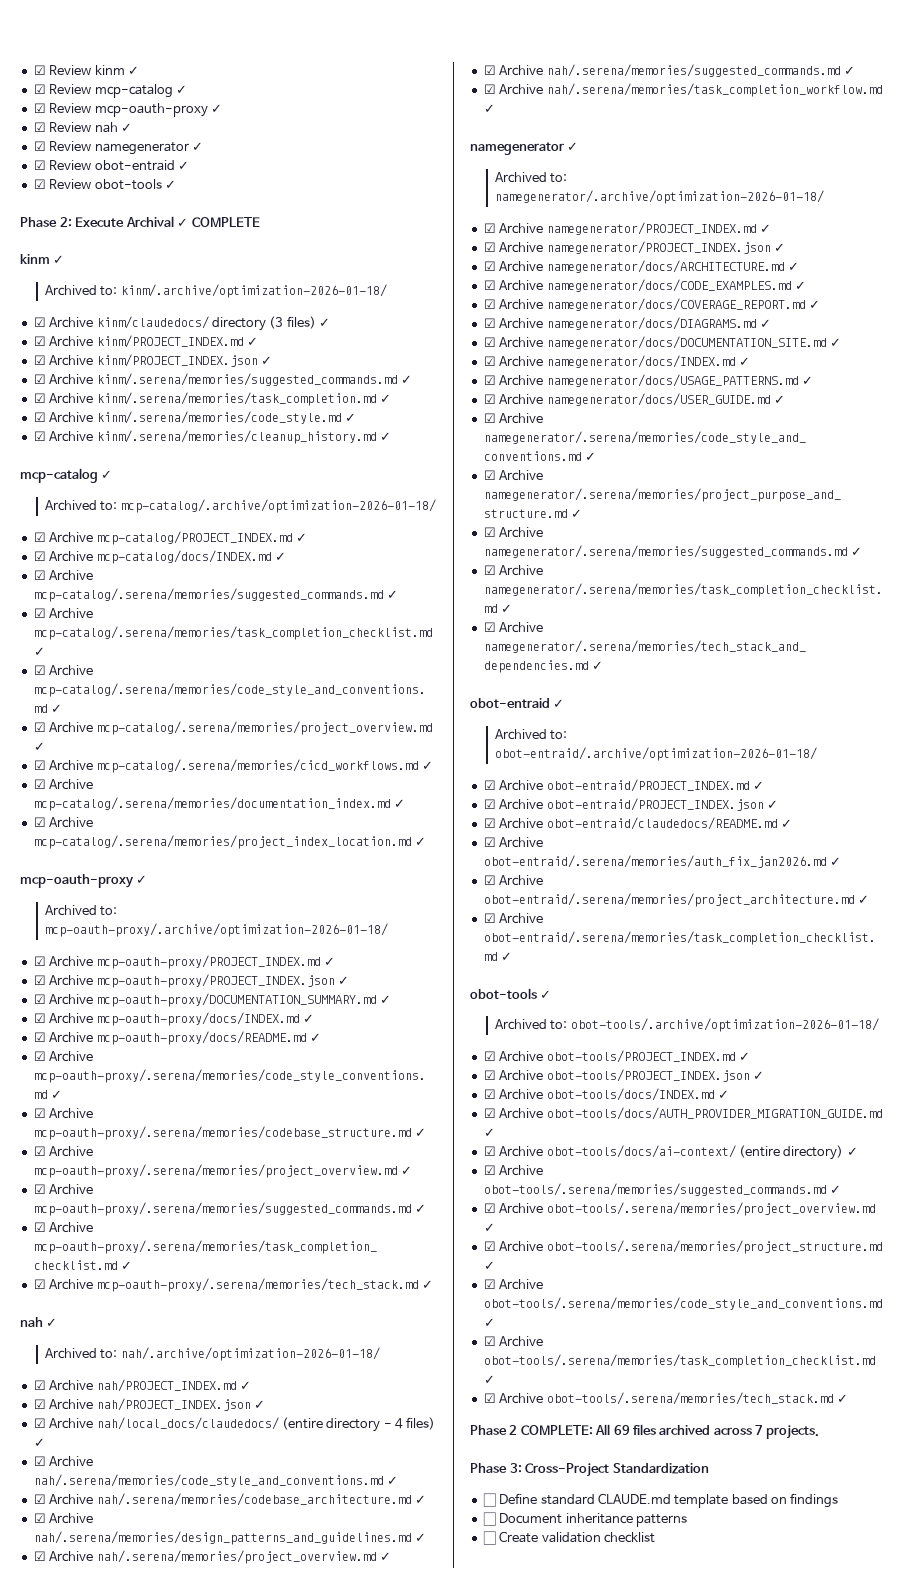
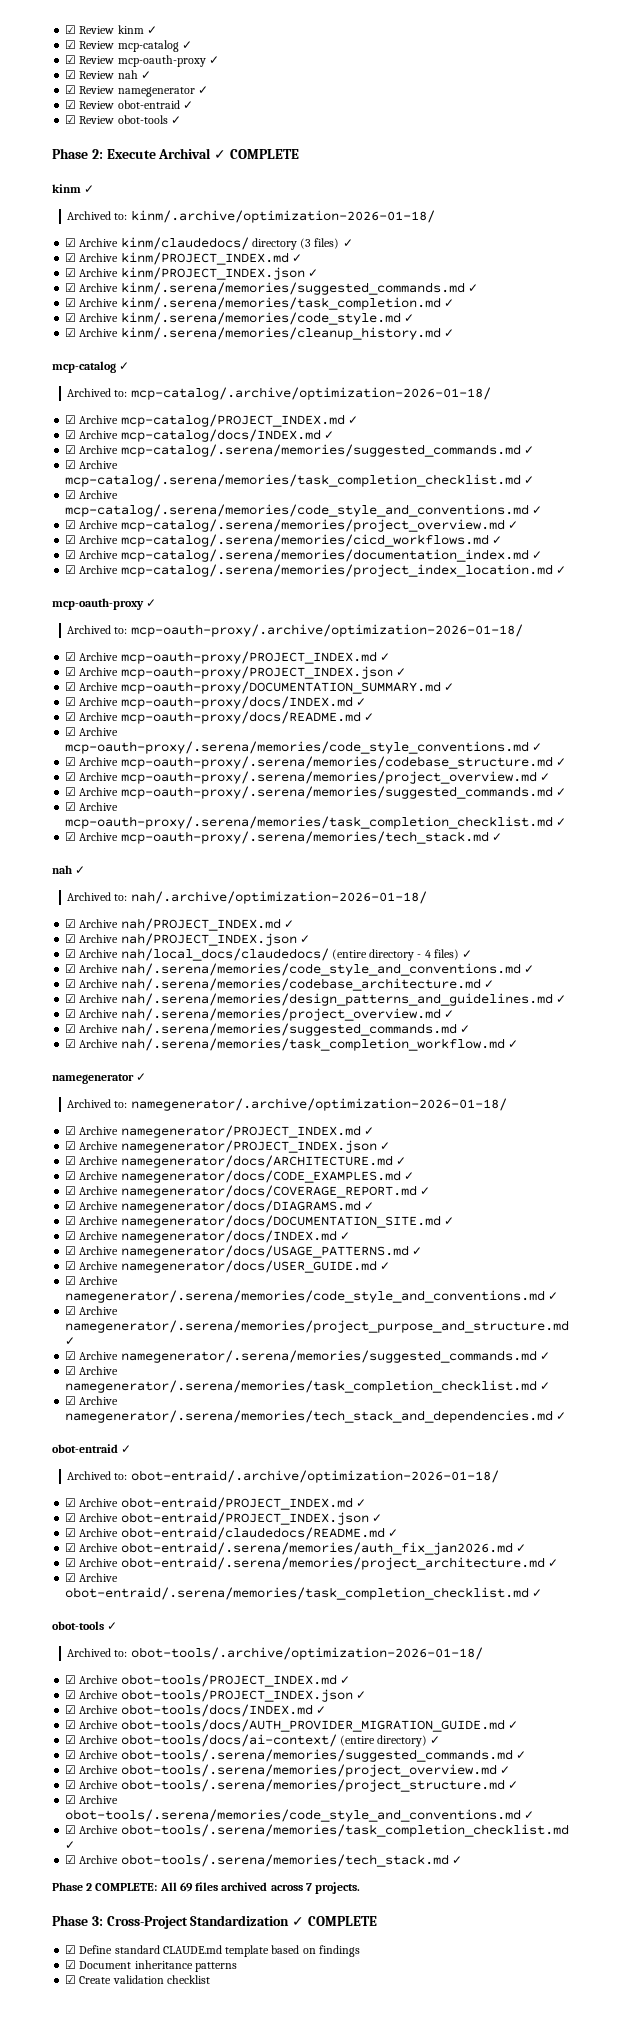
[482,1493,496,1507] // ☐ -> [292,1916,377,1926] [65,1945,77,1954] ✓ COMPLETE // ☑
[482,1512,496,1526] ☐ -> [65,1960,77,1969] ☑
[482,1531,496,1545] ☐ -> [65,1975,77,1984] ☑

